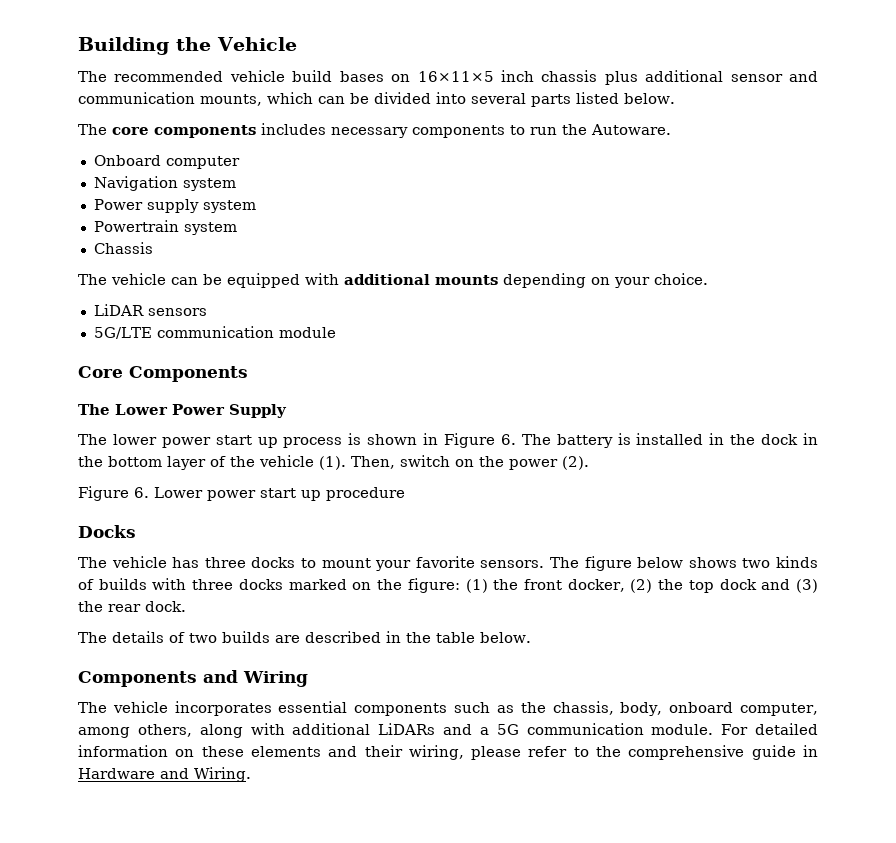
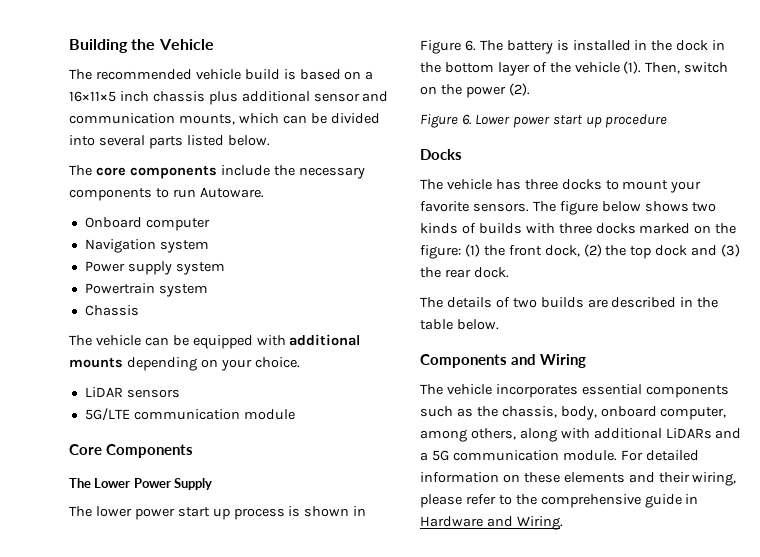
[339,71,411,82] bases on -> [283,69,374,80] is based on a
[261,123,326,135] includes -> [220,165,295,176] include the
[562,124,587,135] the -> (196, 193) none
[567,579,625,592] docker, -> [544,245,580,257] dock,

